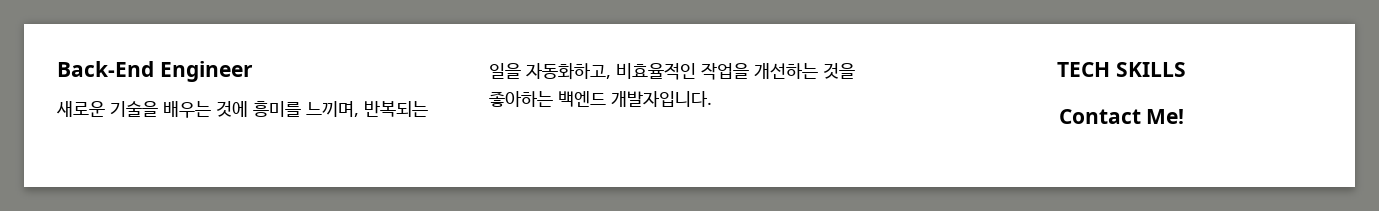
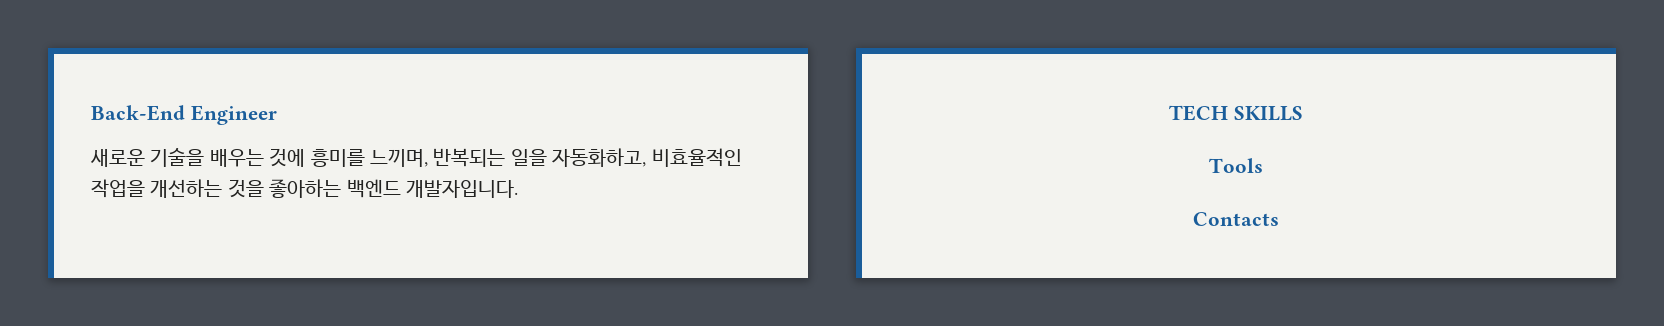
[1058,109,1185,124] Contact Me! -> [1209,158,1263,173] [1193,212,1279,226] Tools // Contacts

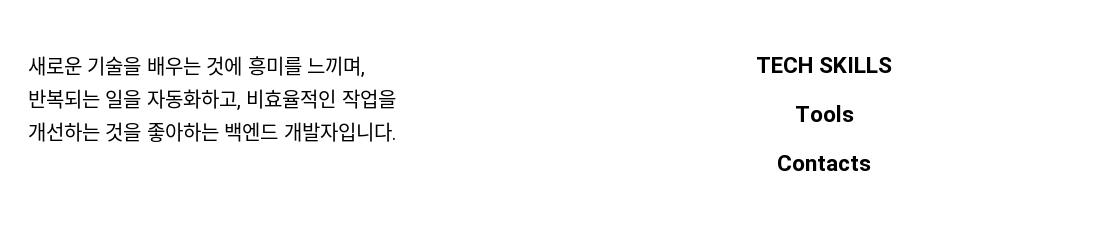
[91,105,277,125] Back-End Engineer // -> (28, 66) none
(428, 158) none -> (365, 67) //
(145, 188) none -> (396, 99) //

